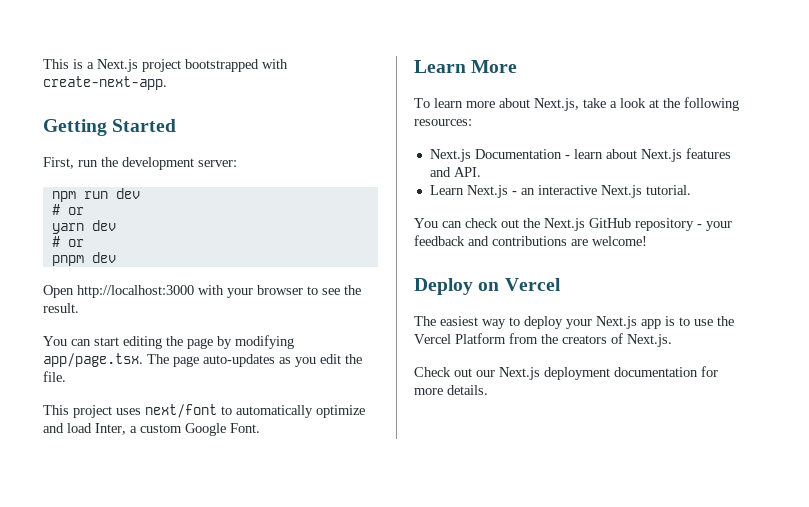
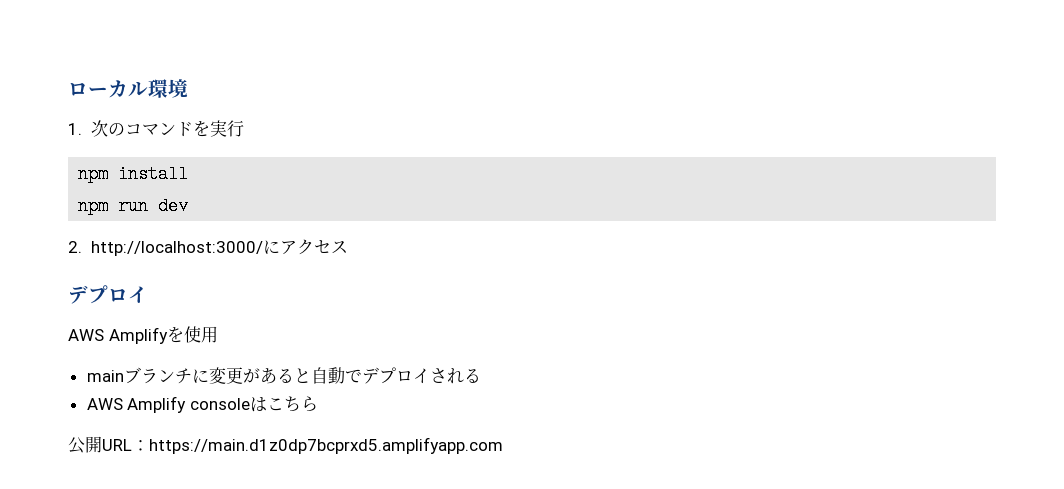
[43,59,288,72] [43,76,167,90] [43,119,177,136] [43,157,237,170] [51,188,140,202] [51,204,84,215] [51,220,116,234] [51,236,84,247] [51,252,116,266] [43,285,361,298] [43,303,79,313] [43,335,294,349] [43,353,362,367] [43,371,66,382] [43,404,365,418] [43,423,260,436] [414,60,518,73] [414,97,739,111] [414,119,472,126] [429,148,731,162] [429,167,481,177] [429,185,691,198] [414,218,732,231] [414,235,647,246] [414,278,561,295] [414,316,734,329] [414,333,672,347] [414,366,718,380] [414,385,488,395] This is a Next.js project bootstrapped with create-next-app. // Getting Started // First, run the development server: // npm run dev // # or // yarn dev // # or // pnpm dev // Open http://localhost:3000 with your browser to see the result. // You can start editing the page by modifying app/page.tsx. The page auto-updates as you edit the file. // This project uses next/font to automatically optimize and load Inter, a custom Google Font. // Learn More // To learn more about Next.js, take a look at the following resources: // Next.js Documentation - learn about Next.js features and API. // Learn Next.js - an interactive Next.js tutorial. // You can check out the Next.js GitHub repository - your feedback and contributions are welcome! // Deploy on Vercel // The easiest way to deploy your Next.js app is to use the Vercel Platform from the creators of Next.js. // Check out our Next.js deployment documentation for more details. -> [68,79,188,98] [68,120,244,137] [78,165,189,183] [78,197,189,215] [68,239,348,256] [68,285,148,304] [68,326,218,344] [86,367,481,384] [86,396,318,413] [68,436,503,454] ローカル環境 // 1.次のコマンドを実行 // npm install // npm run dev // 2. http://localhost:3000/にアクセス // デプロイ // AWS Amplifyを使用 // mainブランチに変更があると自動でデプロイされる // AWS Amplify consoleはこちら // 公開URL：https://main.d1z0dp7bcprxd5.amplifyapp.com

